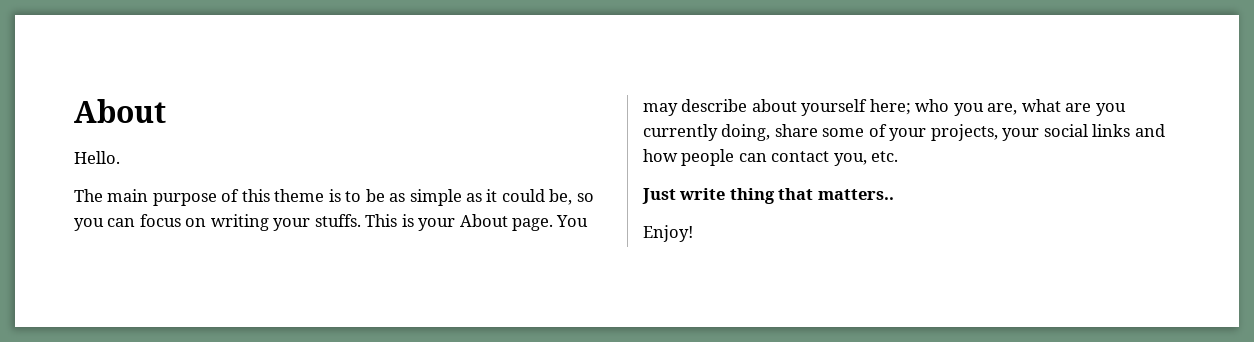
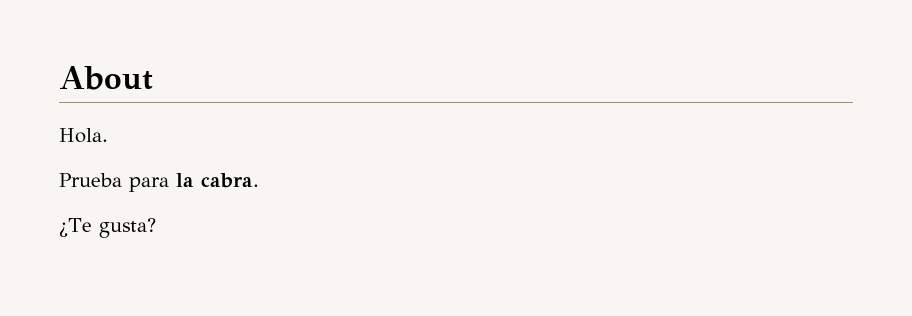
[74,151,120,164] [74,189,594,206] [74,214,589,231] [643,99,1126,116] [643,124,1165,141] [643,149,899,166] [642,188,894,204] [643,225,693,242] Hello. // The main purpose of this theme is to be as simple as it could be, so you can focus on writing your stuffs. This is your About page. You may describe about yourself here; who you are, what are you currently doing, share some of your projects, your social links and how people can contact you, etc. // Just write thing that matters.. // Enjoy! -> [59,128,108,143] [59,173,259,192] [59,218,156,238] Hola. // Prueba para la cabra. // ¿Te gusta?

